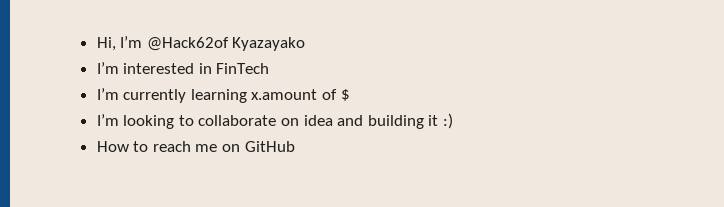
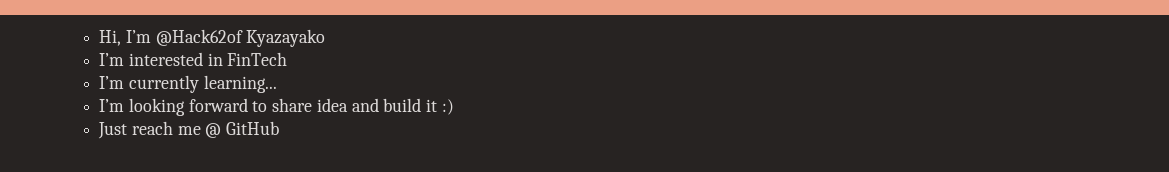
[190,89,350,103] learning x.amount of $ -> [203,75,277,93] learning...
[178,115,300,126] to collaborate on -> [188,98,313,112] forward to share
[367,115,424,129] building -> [383,98,422,112] build
[96,141,149,152] How to -> [98,122,128,139] Just
[222,144,241,152] on -> [205,123,222,138] @

